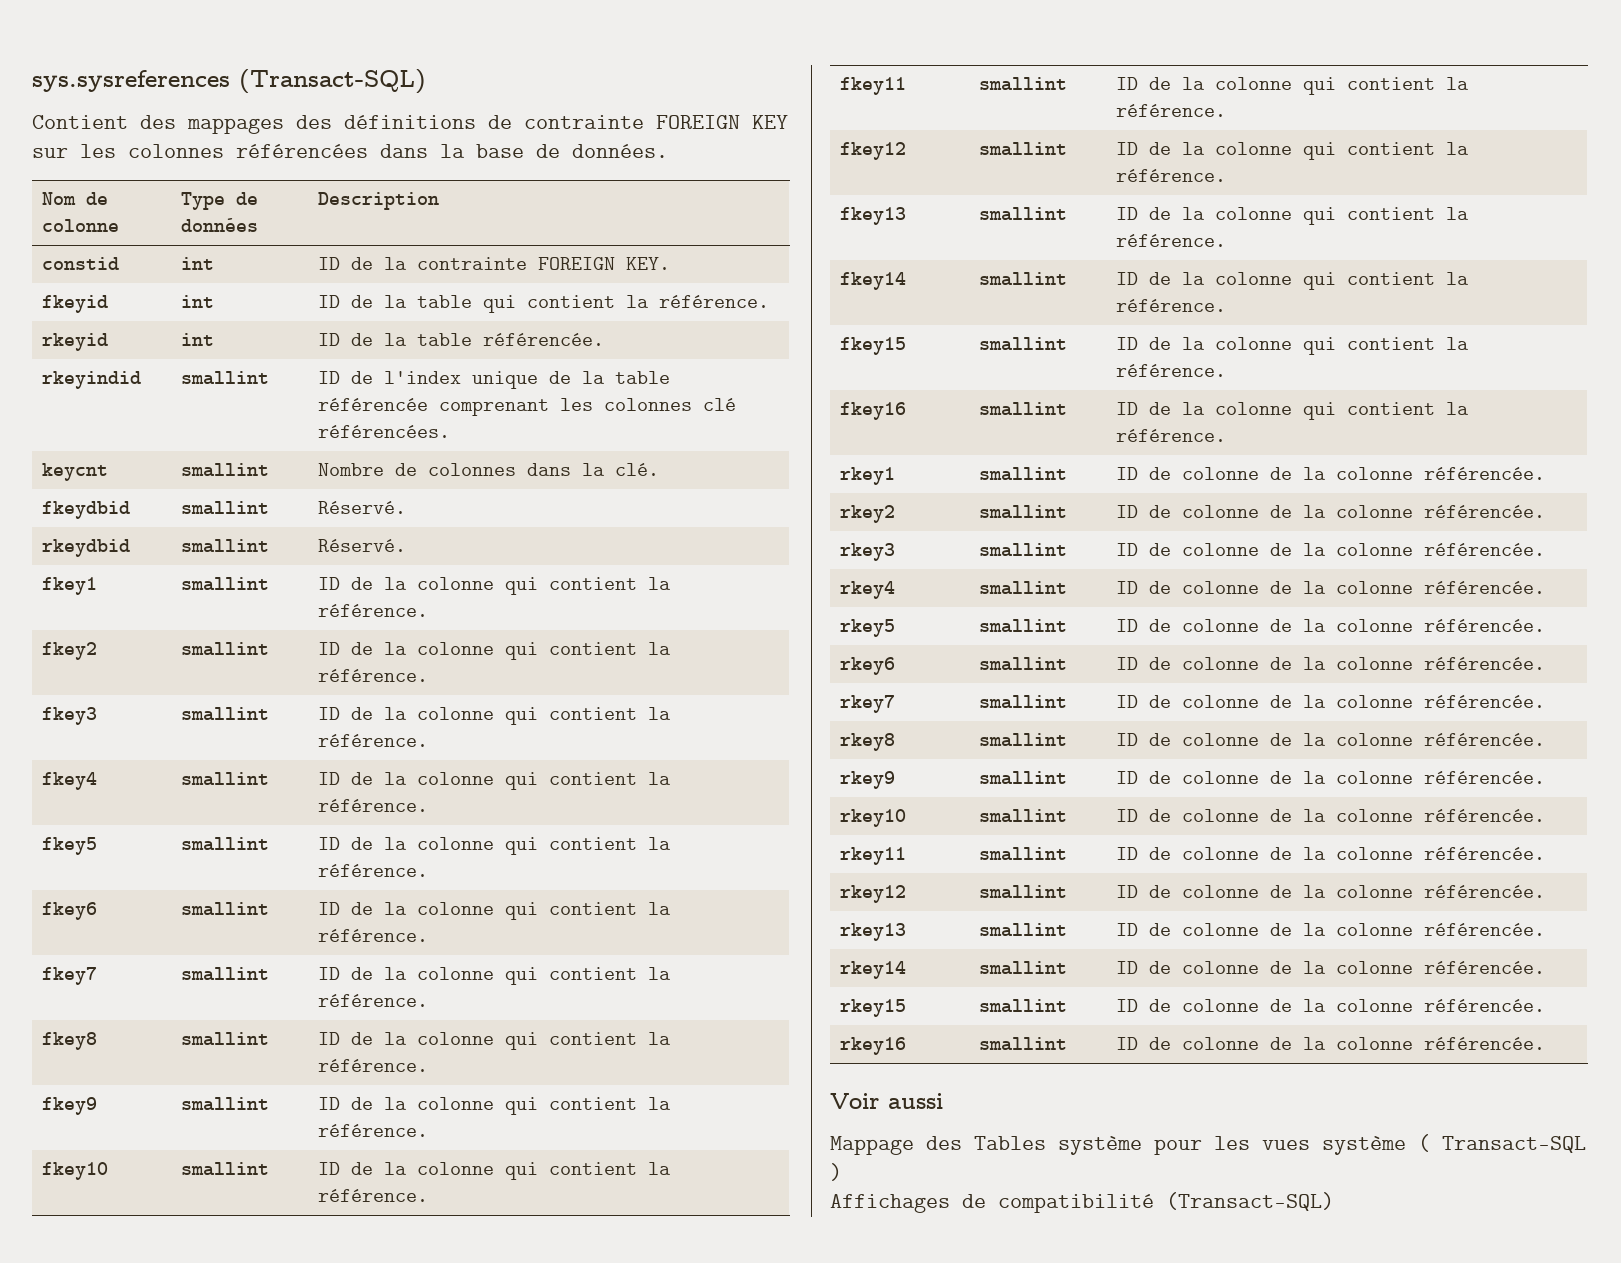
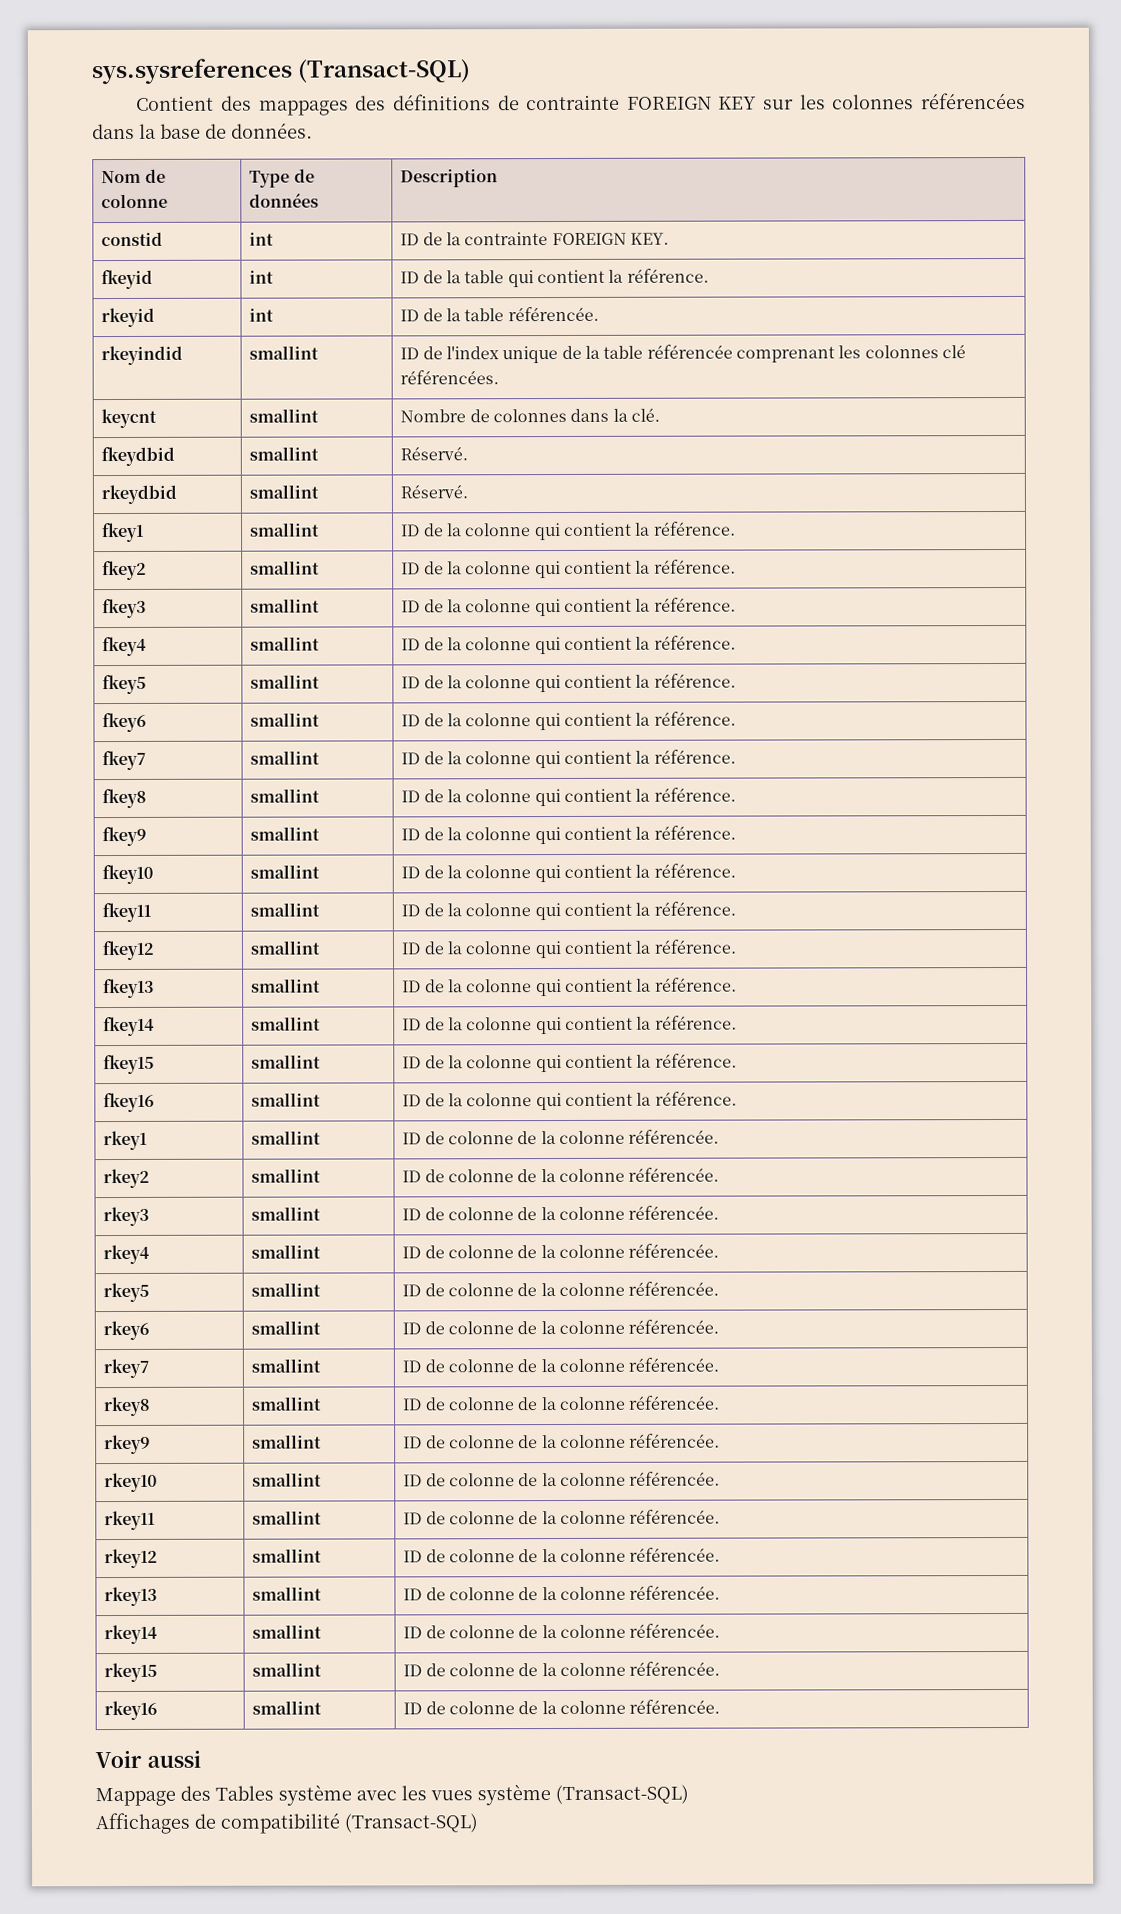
[1154,1139,1202,1155] pour -> [356,1790,397,1801] avec
[1418,1134,1586,1153] [830,1163,842,1181] ( Transact-SQL ) -> [555,1784,689,1805] (Transact-SQL)

